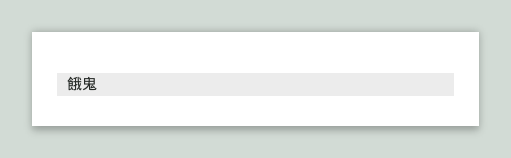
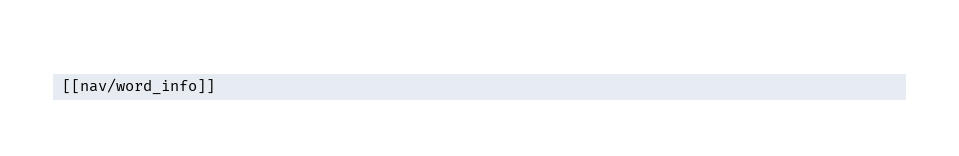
[67,76,98,91] 餓鬼 -> [62,78,215,95] [[nav/word_info]]

